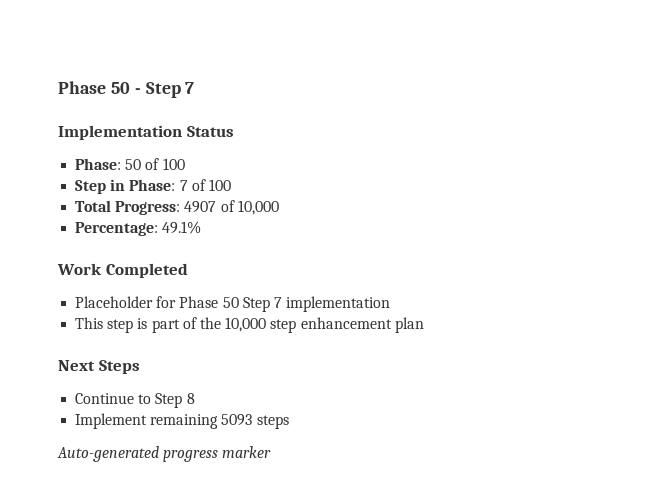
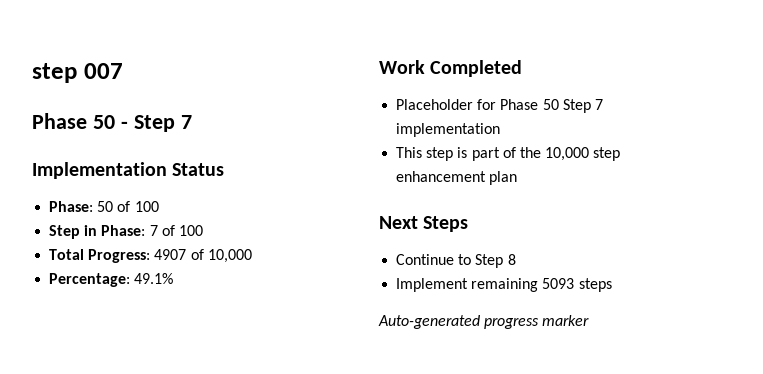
(58, 87) none -> [32,63,123,83] step 007 //

